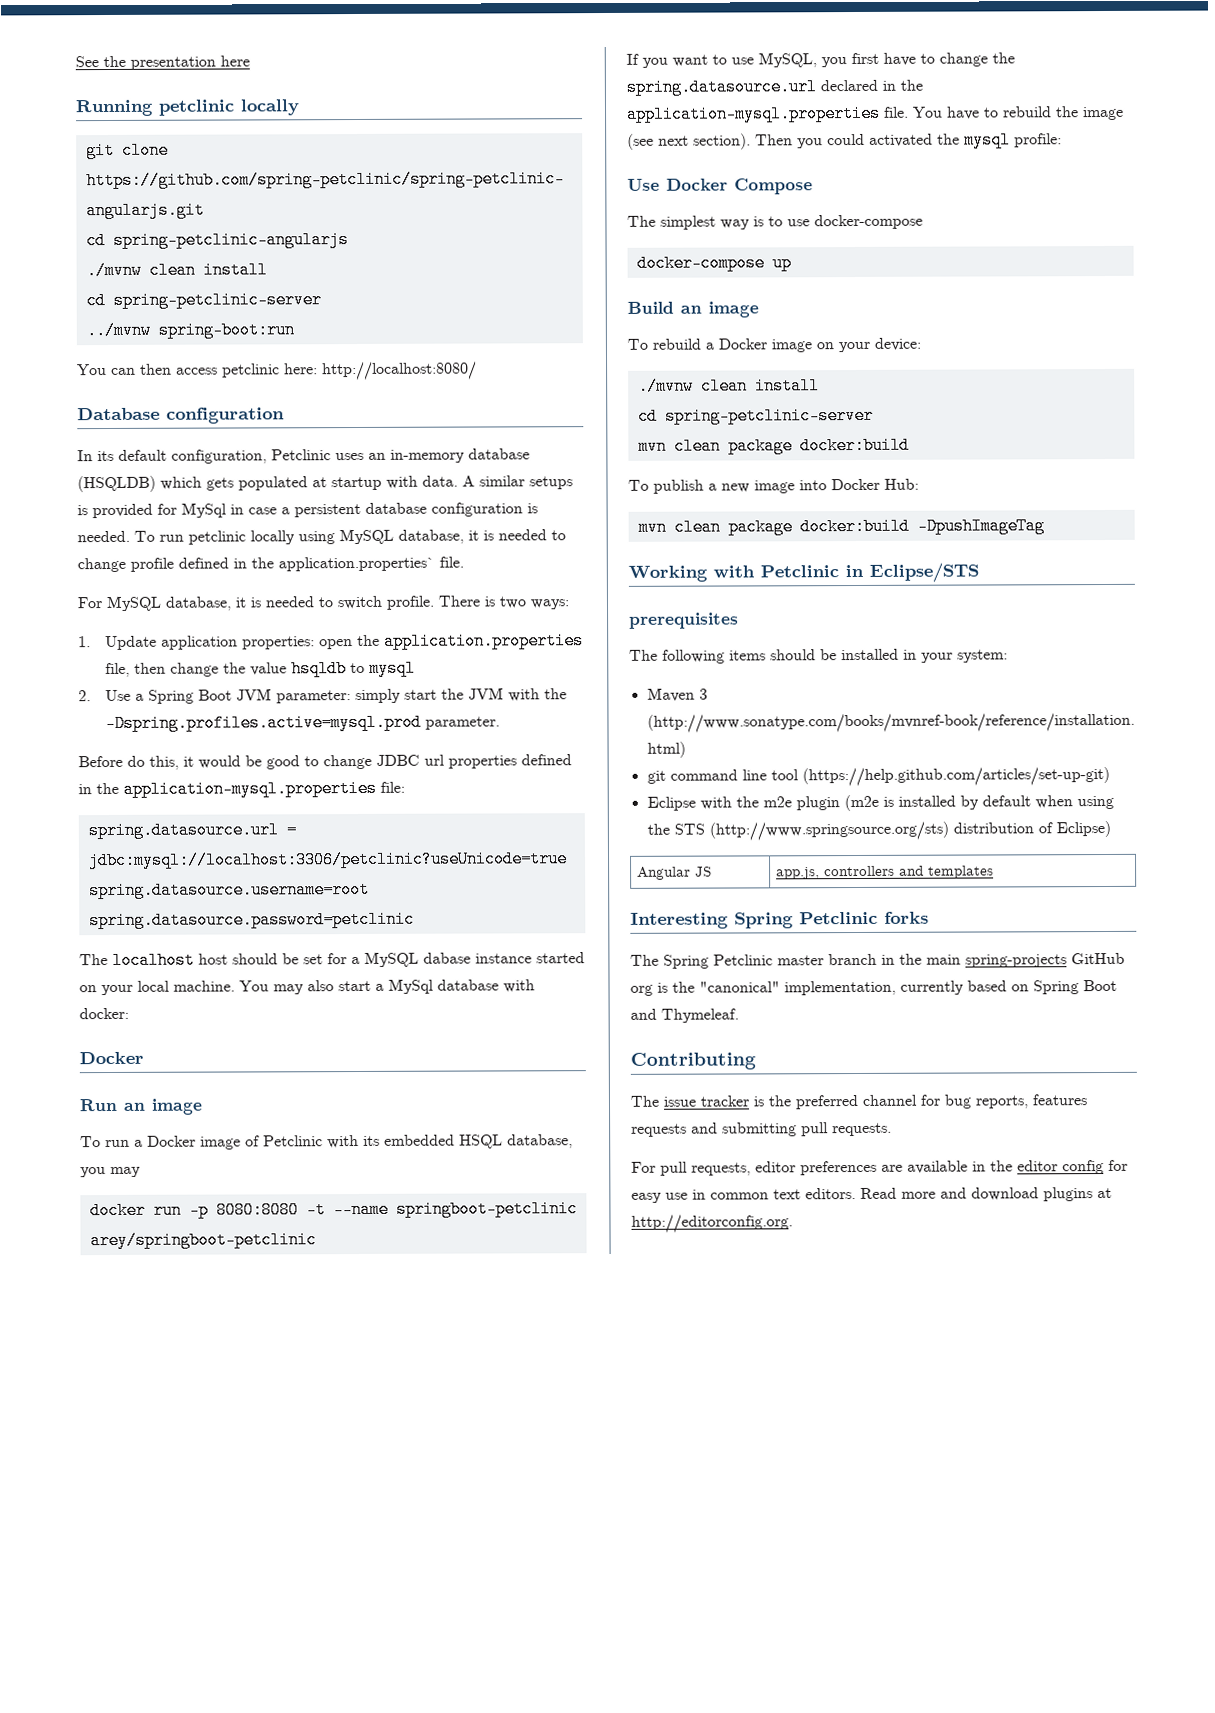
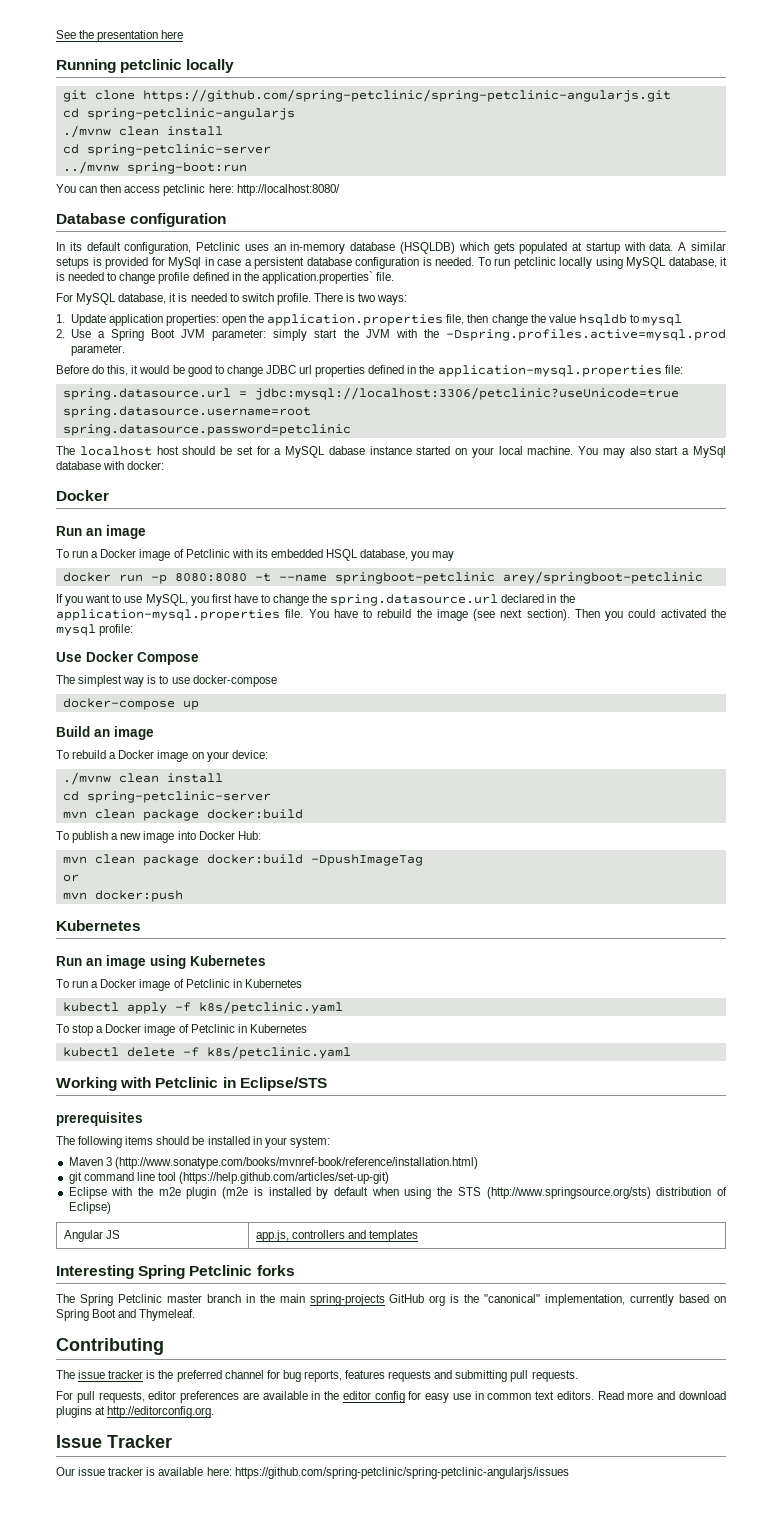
(1045, 526) none -> [62,874,79,882] [62,890,183,902] [56,920,141,931] [56,955,266,969] [56,979,302,991] [62,1001,343,1014] [56,1024,307,1036] [62,1046,351,1059] // or // mvn docker:push // Kubernetes // Run an image using Kubernetes // To run a Docker image of Petclinic in Kubernetes // kubectl apply -f k8s/petclinic.yaml // To stop a Docker image of Petclinic in Kubernetes // kubectl delete -f k8s/petclinic.yaml
(793, 1223) none -> [56,1435,172,1448] [56,1467,569,1479] // Issue Tracker // Our issue tracker is available here: https://github.com/spring-petclinic/spring-petclinic-angularjs/issues

